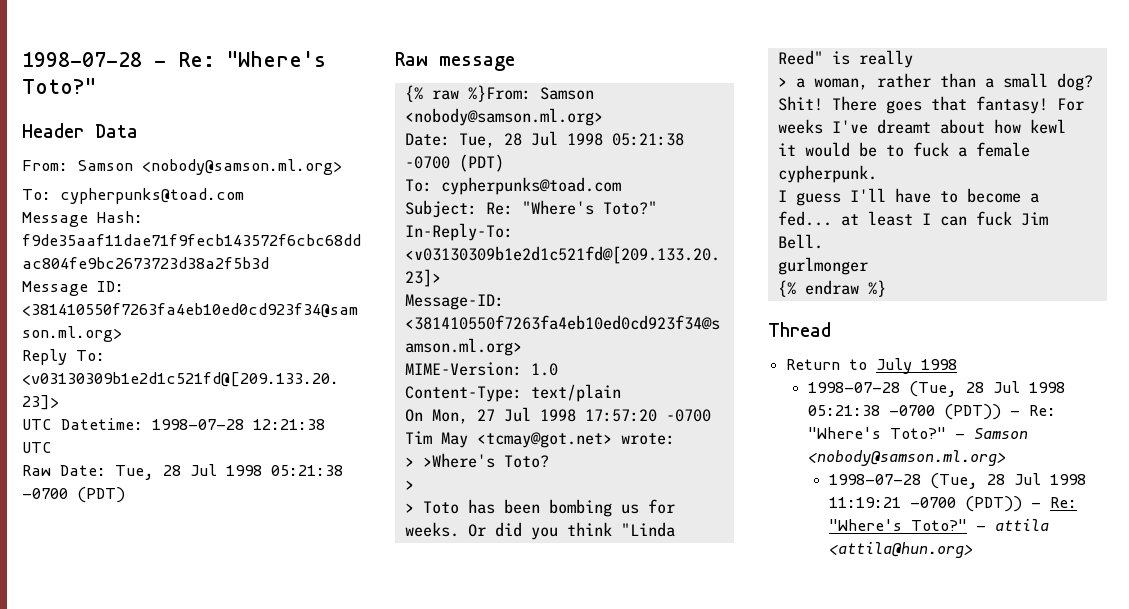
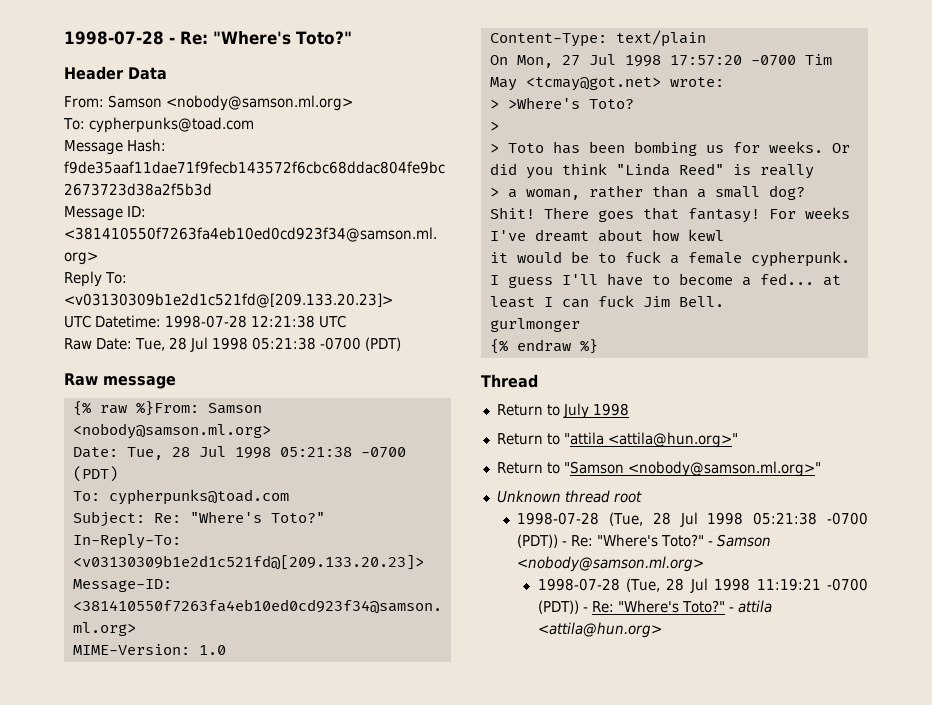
(958, 364) none -> [496,432,738,448] [496,461,821,477] [496,490,642,503] // Return to "attila <attila@hun.org>" // Return to "Samson <nobody@samson.ml.org>" // Unknown thread root

